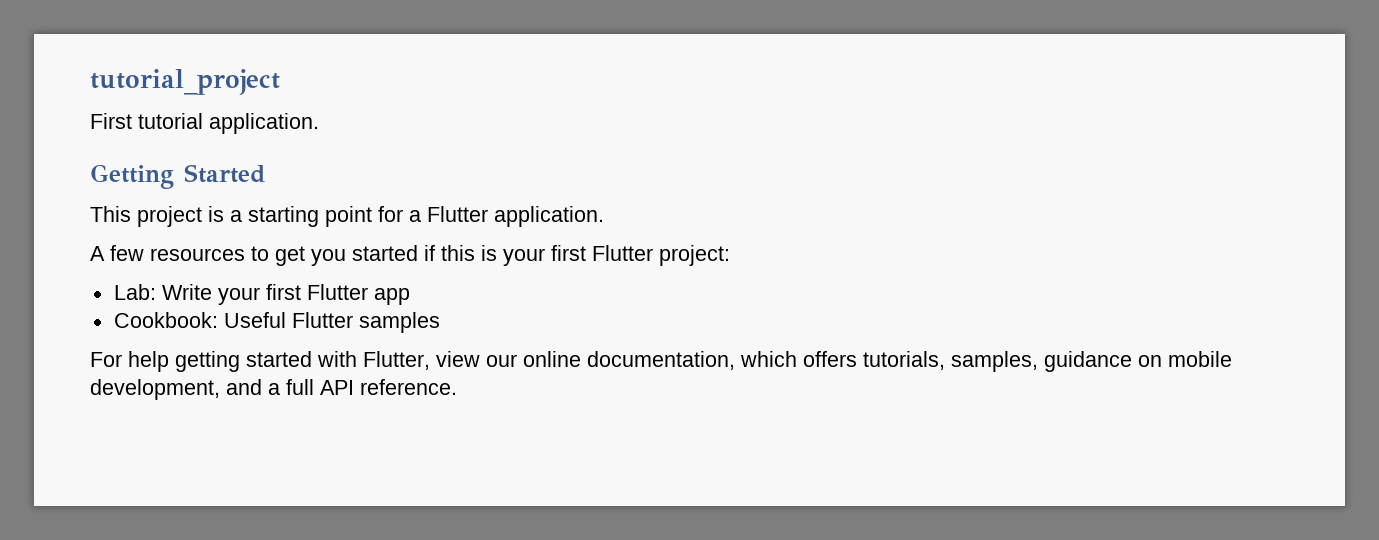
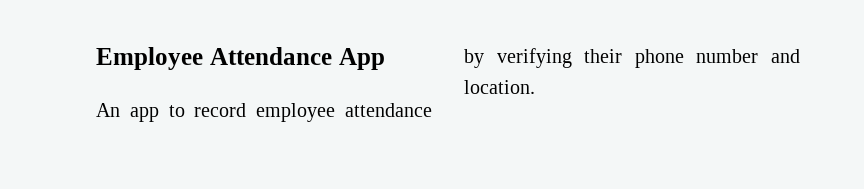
[90,69,280,95] [90,113,319,134] [90,164,266,189] [90,206,604,227] [90,245,730,266] [113,284,410,305] [113,312,440,333] [90,351,1232,372] [90,379,457,400] tutorial_project // First tutorial application. // Getting Started // This project is a starting point for a Flutter application. // A few resources to get you started if this is your first Flutter project: // Lab: Write your first Flutter app // Cookbook: Useful Flutter samples // For help getting started with Flutter, view our online documentation, which offers tutorials, samples, guidance on mobile development, and a full API reference. -> [96,47,385,70] [96,103,432,122] [464,48,800,68] [464,80,535,94] Employee Attendance App // An app to record employee attendance by verifying their phone number and location.

